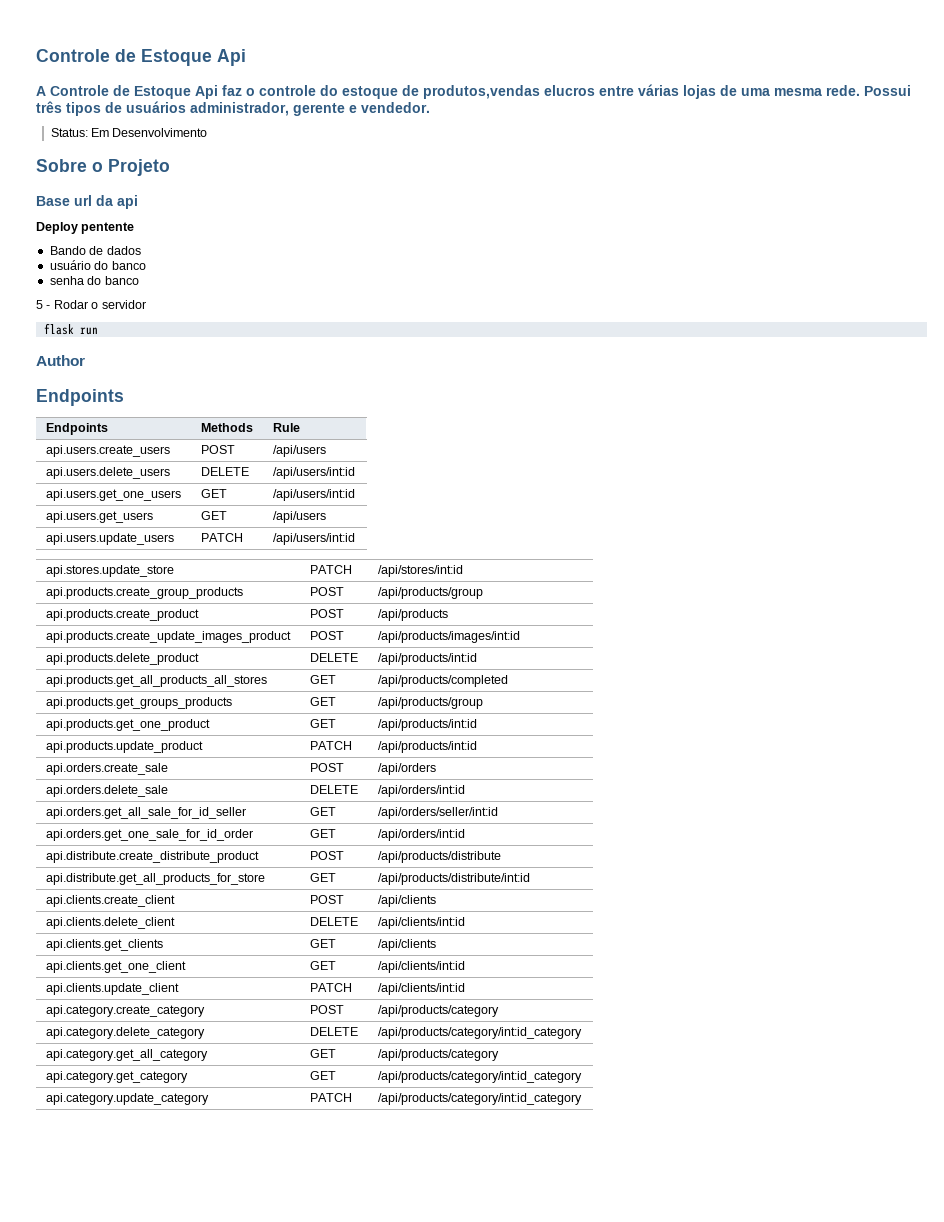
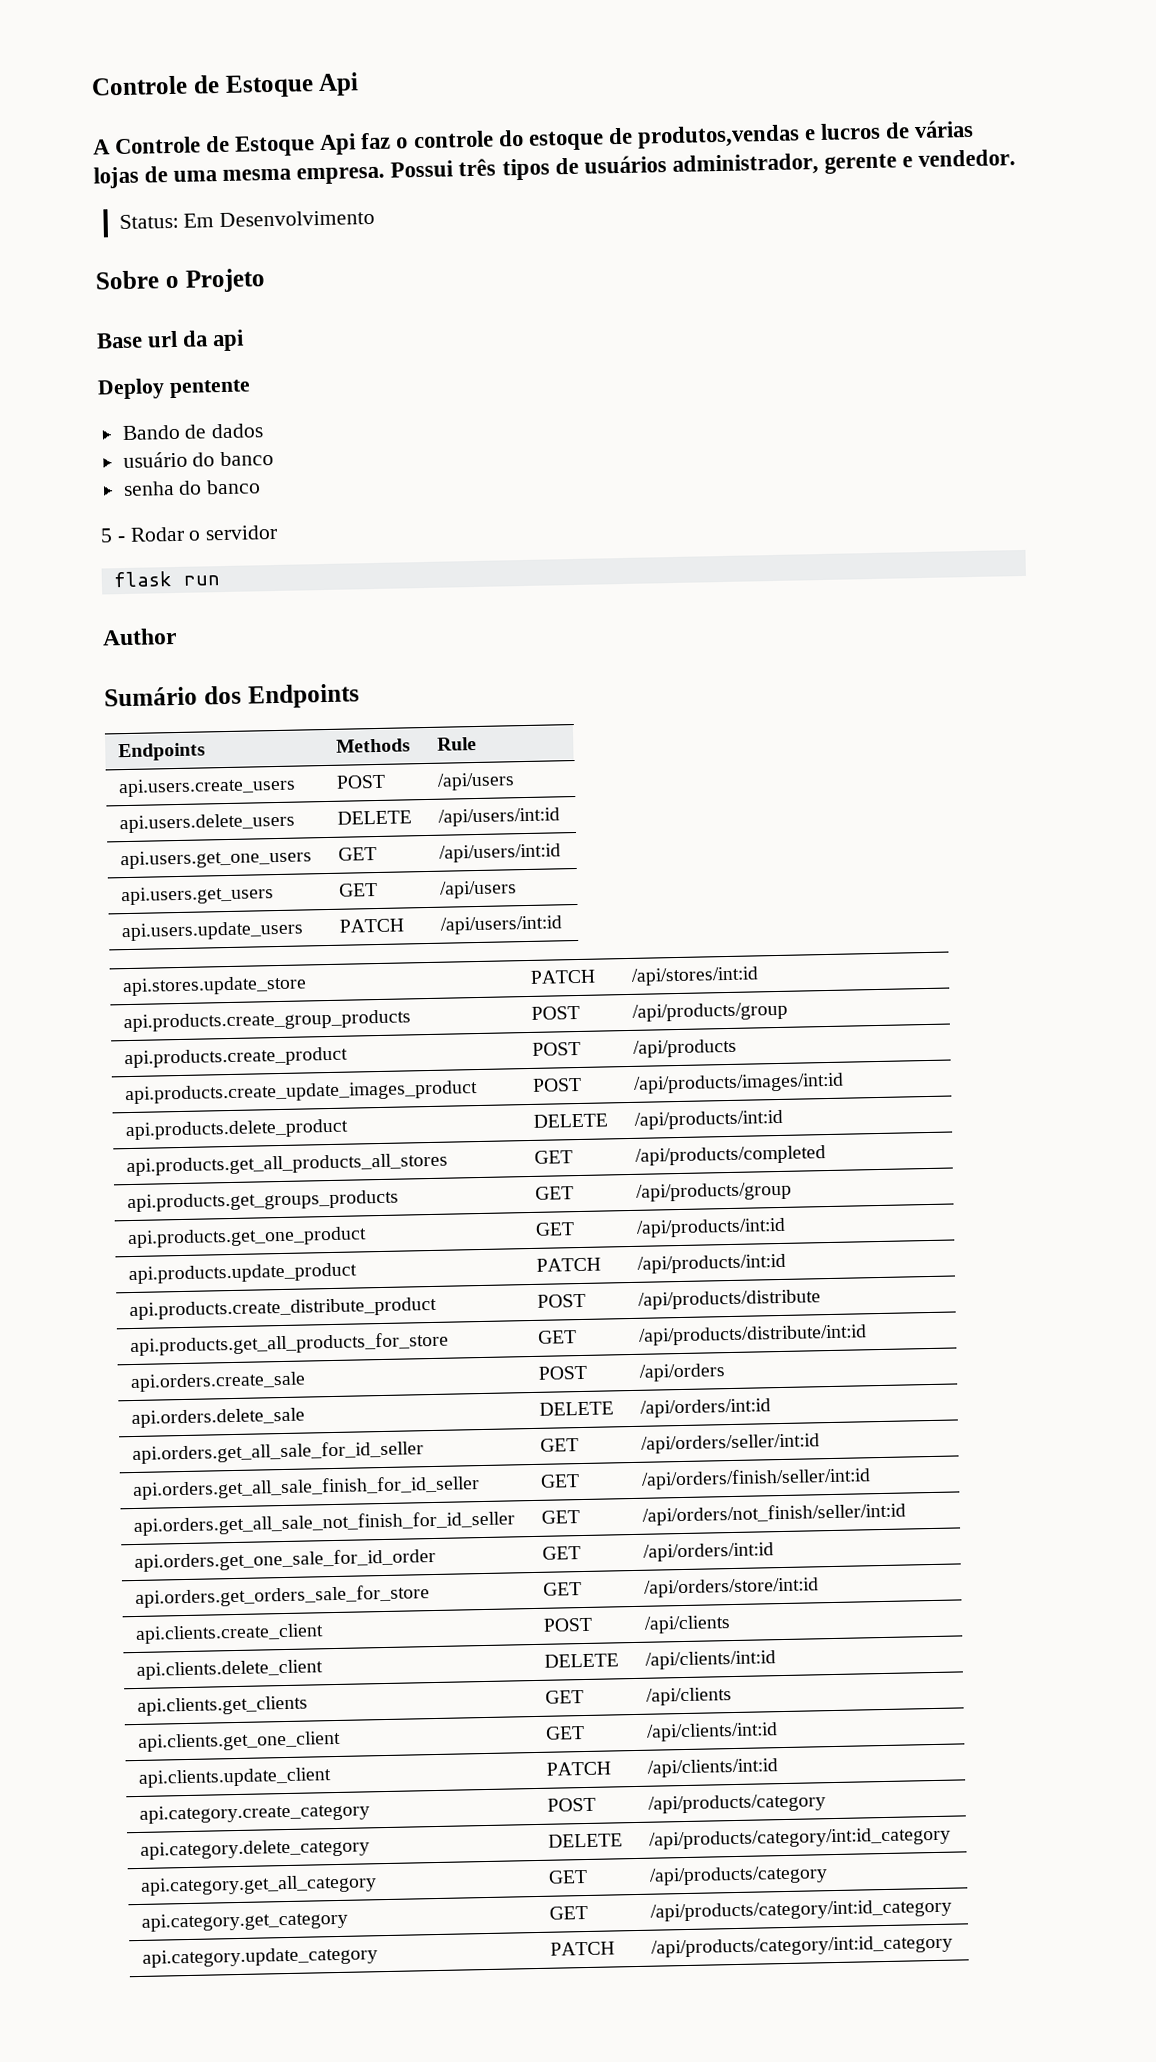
[544,85,634,96] elucros entre -> [803,122,911,141] e lucros de
[826,85,860,96] rede. -> [296,166,386,185] empresa.
(85, 360) none -> [104,685,242,707] Sumário dos
(477, 747) none -> [129,1296,438,1321] [537,1293,587,1308] [638,1289,822,1310] [130,1331,450,1357] [538,1330,578,1344] [638,1324,868,1346] // api.products.create_distribute_product | POST | /api/products/distribute // api.products.get_all_products_for_store | GET | /api/products/distribute/int:id
(498, 813) none -> [132,1475,481,1501] [540,1474,581,1488] [641,1467,872,1490] [133,1510,516,1537] [541,1510,581,1524] [642,1502,907,1526] // api.orders.get_all_sale_finish_for_id_seller | GET | /api/orders/finish/seller/int:id // api.orders.get_all_sale_not_finish_for_id_seller | GET | /api/orders/not_finish/seller/int:id
[45,851,259,863] [309,851,344,860] [377,851,501,863] [45,873,265,885] [309,873,336,882] [377,873,530,885] api.distribute.create_distribute_product | POST | /api/products/distribute // api.distribute.get_all_products_for_store | GET | /api/products/distribute/int:id -> [135,1584,431,1608] [543,1582,583,1596] [644,1577,820,1598] api.orders.get_orders_sale_for_store | GET | /api/orders/store/int:id

